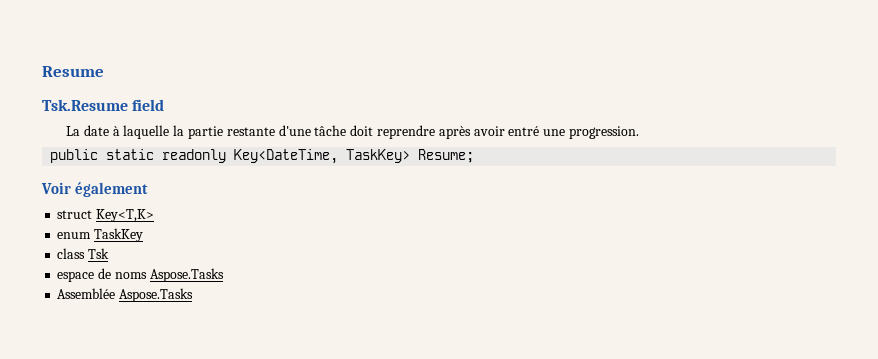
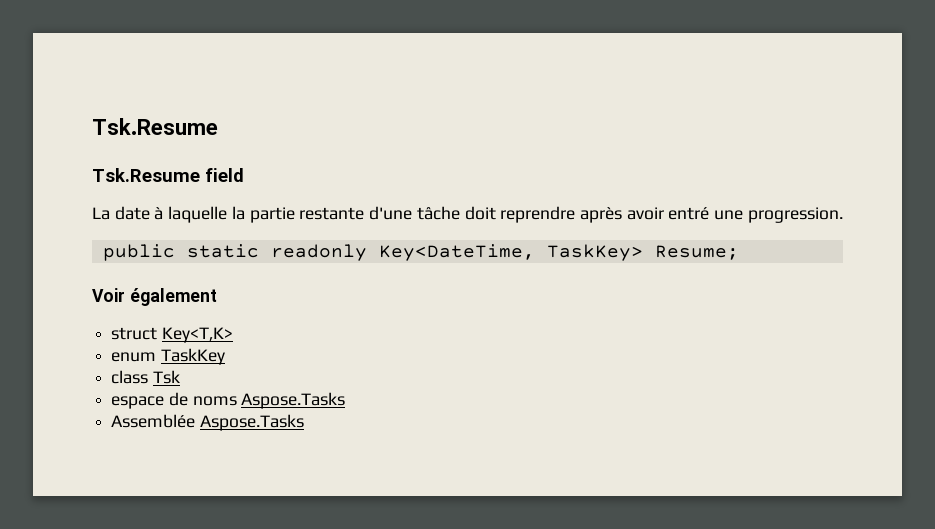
[42,66,104,77] Resume -> [92,118,218,135] Tsk.Resume

